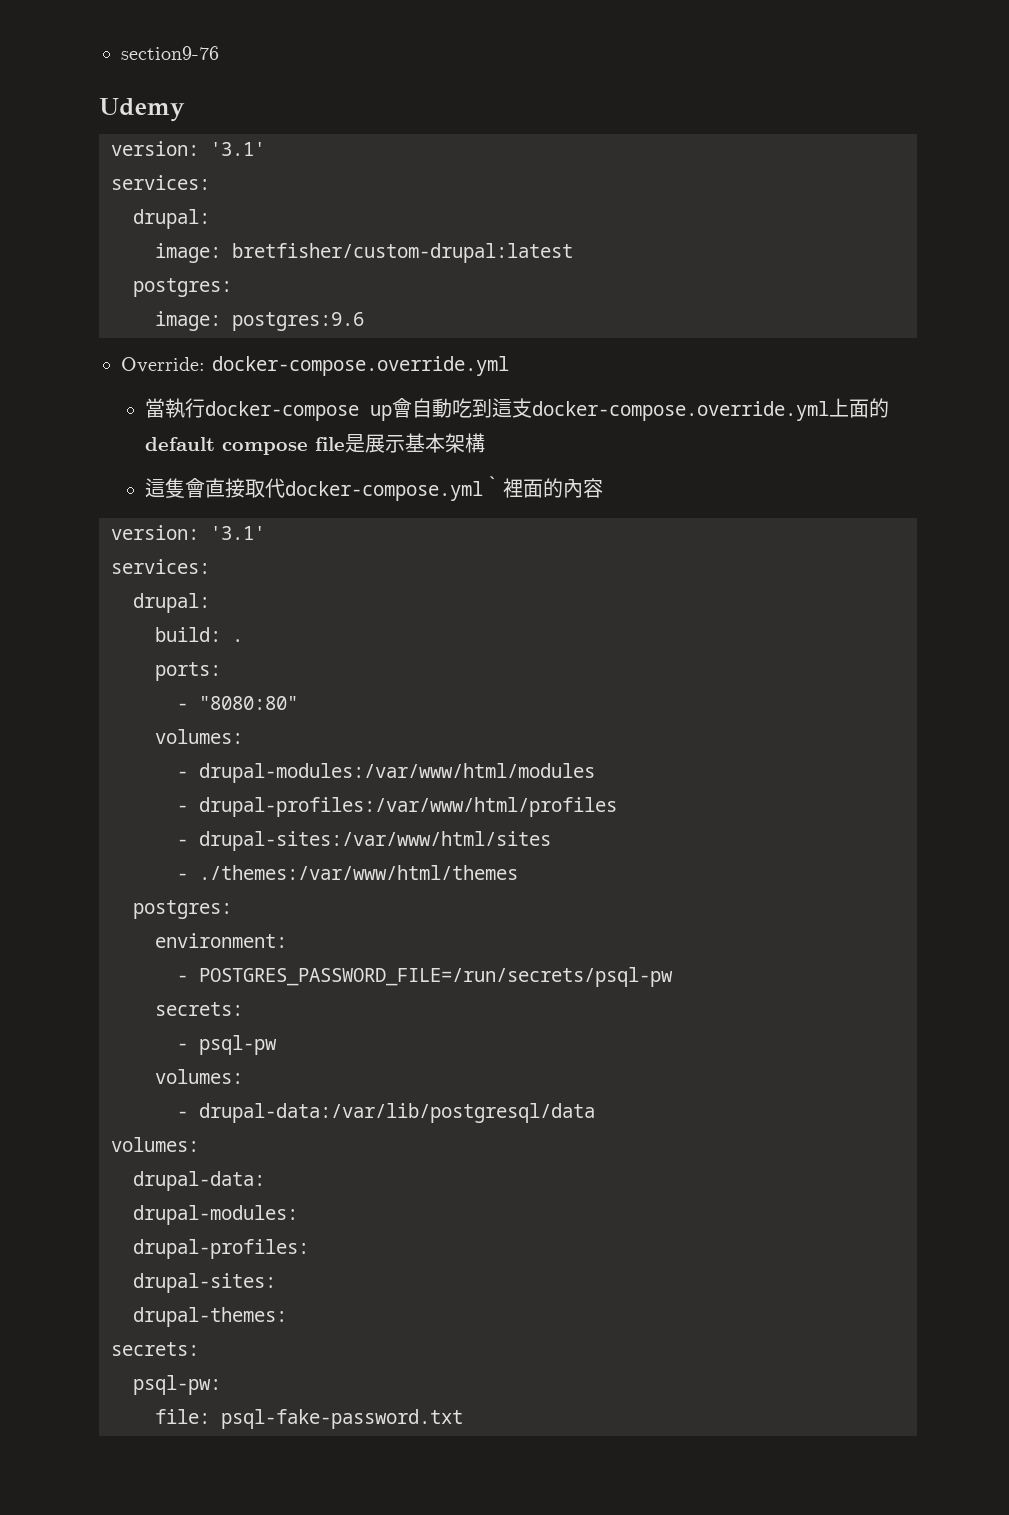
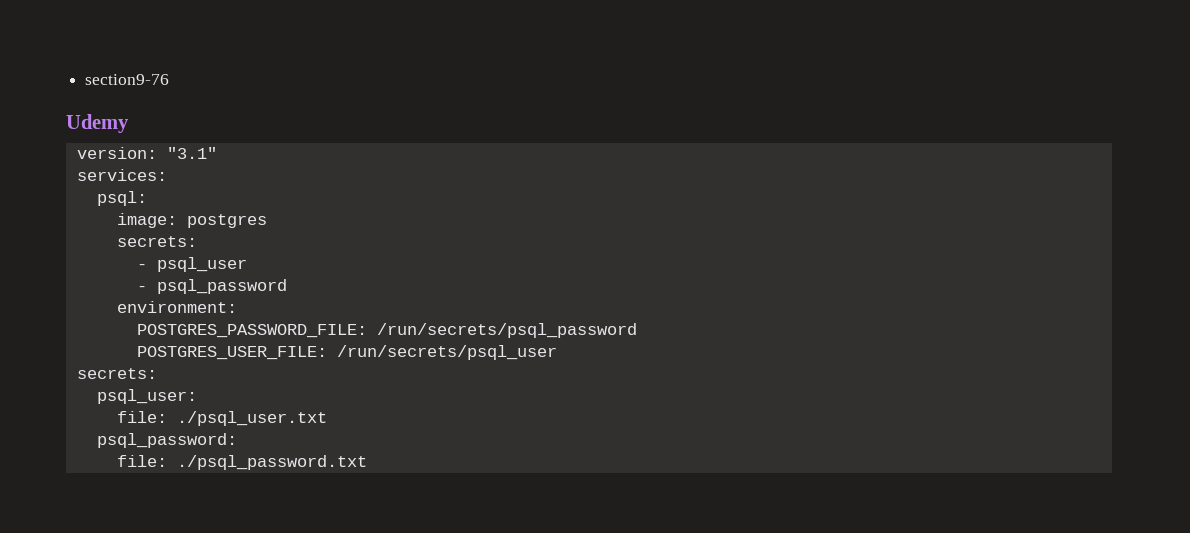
[210,142,265,156] [111,175,210,190] [133,209,210,229] [155,243,573,263] [133,278,232,297] [155,311,364,331] [121,356,509,376] [145,398,890,421] [145,433,486,455] [145,476,604,501] [111,525,265,540] [111,559,210,574] [133,593,210,613] [155,627,243,642] [155,662,221,681] [177,696,298,710] [155,729,243,744] [177,763,595,783] [177,797,617,817] [177,831,551,851] [177,865,518,880] [133,900,232,919] [155,933,287,948] [177,967,673,987] '3.1' // services: // drupal: // image: bretfisher/custom-drupal:latest // postgres: // image: postgres:9.6 // Override: docker-compose.override.yml // 當執行docker-compose up會自動吃到這支docker-compose.override.yml上面的default compose file是展示基本架構 // 這隻會直接取代docker-compose.yml‵裡面的內容 // version: '3.1' // services: // drupal: // build: . // ports: // - "8080:80" // volumes: // - drupal-modules:/var/www/html/modules // - drupal-profiles:/var/www/html/profiles // - drupal-sites:/var/www/html/sites // - ./themes:/var/www/html/themes // postgres: // environment: // - POSTGRES_PASSWORD_FILE=/run/secrets/psql-pw -> [166,147,217,159] [76,169,167,181] [96,191,147,206] [116,213,267,228] "3.1" // services: // psql: // image: postgres
[199,1035,277,1055] [155,1069,243,1084] [177,1103,595,1123] [111,1137,199,1152] [133,1171,265,1191] [133,1205,298,1225] [133,1239,309,1259] [133,1273,276,1293] [133,1307,287,1327] [111,1342,199,1356] [133,1375,221,1395] [155,1409,463,1429] psql-pw // volumes: // - drupal-data:/var/lib/postgresql/data // volumes: // drupal-data: // drupal-modules: // drupal-profiles: // drupal-sites: // drupal-themes: // secrets: // psql-pw: // file: psql-fake-password.txt -> [156,257,247,272] [136,279,287,294] [116,301,237,313] [136,323,637,338] [136,345,557,360] [76,368,157,379] [96,389,197,404] [116,411,327,426] [96,433,237,448] [116,455,367,470] psql_user // - psql_password // environment: // POSTGRES_PASSWORD_FILE: /run/secrets/psql_password // POSTGRES_USER_FILE: /run/secrets/psql_user // secrets: // psql_user: // file: ./psql_user.txt // psql_password: // file: ./psql_password.txt

